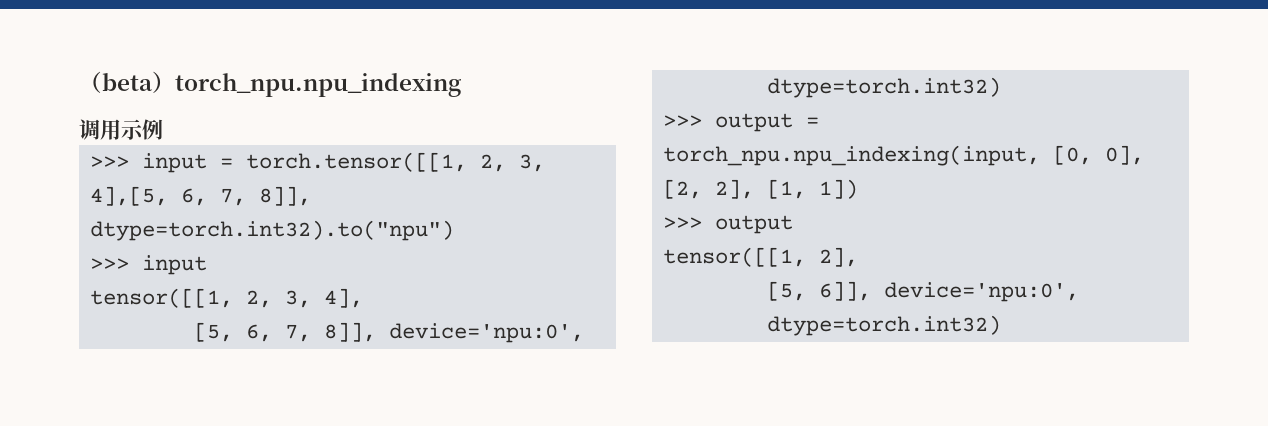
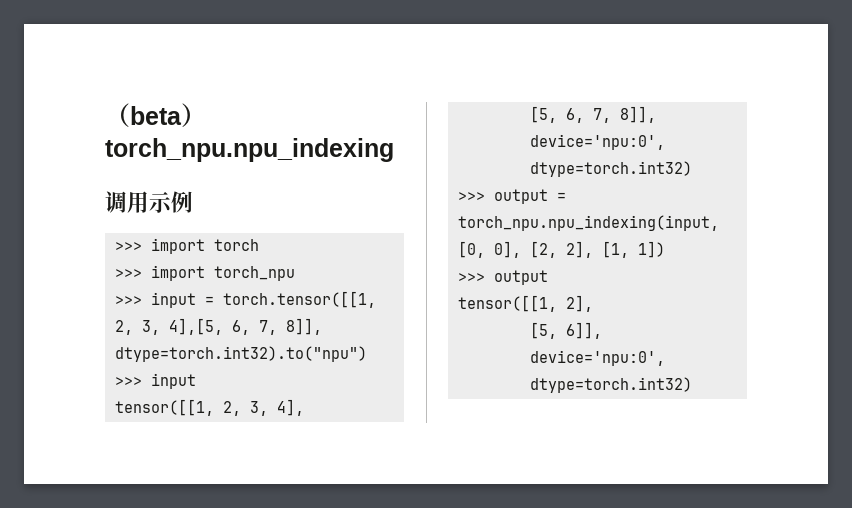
(163, 129) none -> [114,238,259,254] [114,265,295,281] // >>> import torch // >>> import torch_npu

